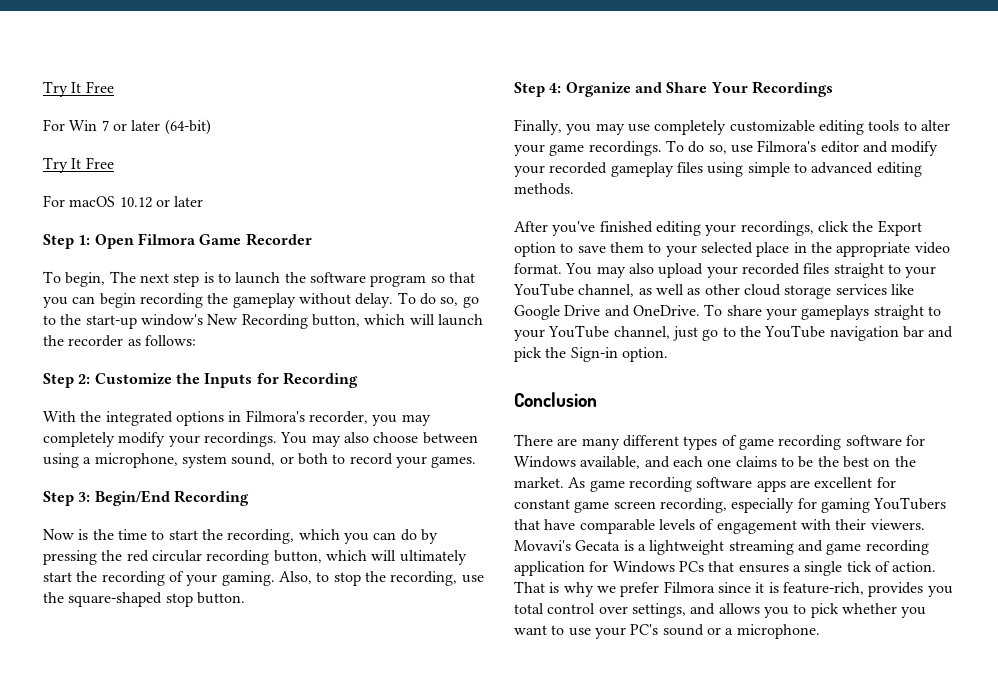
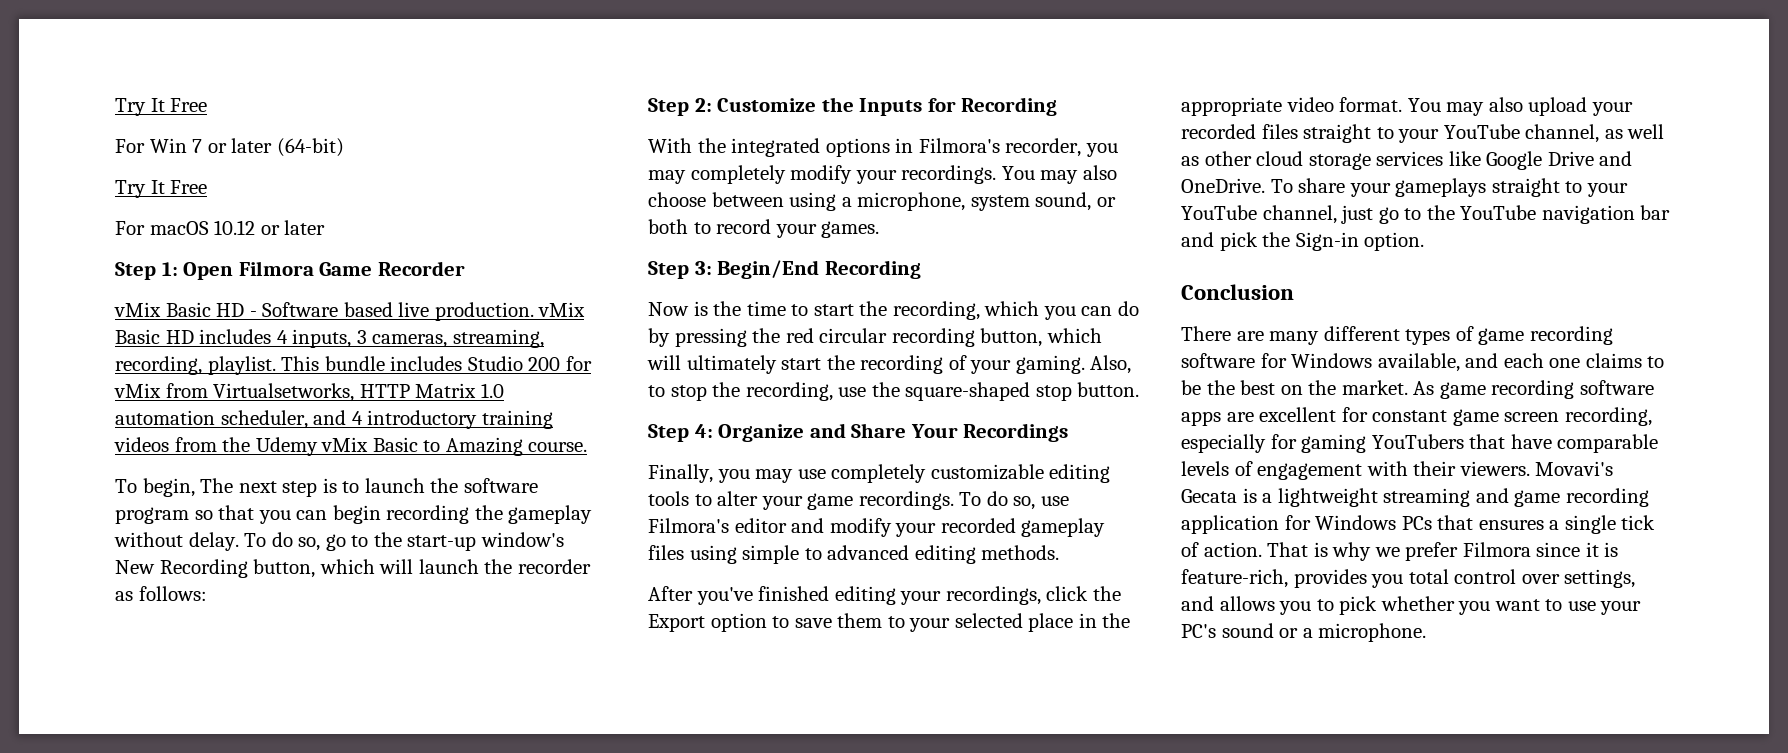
(312, 239) none -> [114,302,586,321] [115,329,544,348] [115,356,592,375] [114,383,504,402] [115,410,553,429] [114,437,588,456] // vMix Basic HD - Software based live production. vMix Basic HD includes 4 inputs, 3 cameras, streaming, recording, playlist. This bundle includes Studio 200 for vMix from Virtualsetworks, HTTP Matrix 1.0 automation scheduler, and 4 introductory training videos from the Udemy vMix Basic to Amazing course.

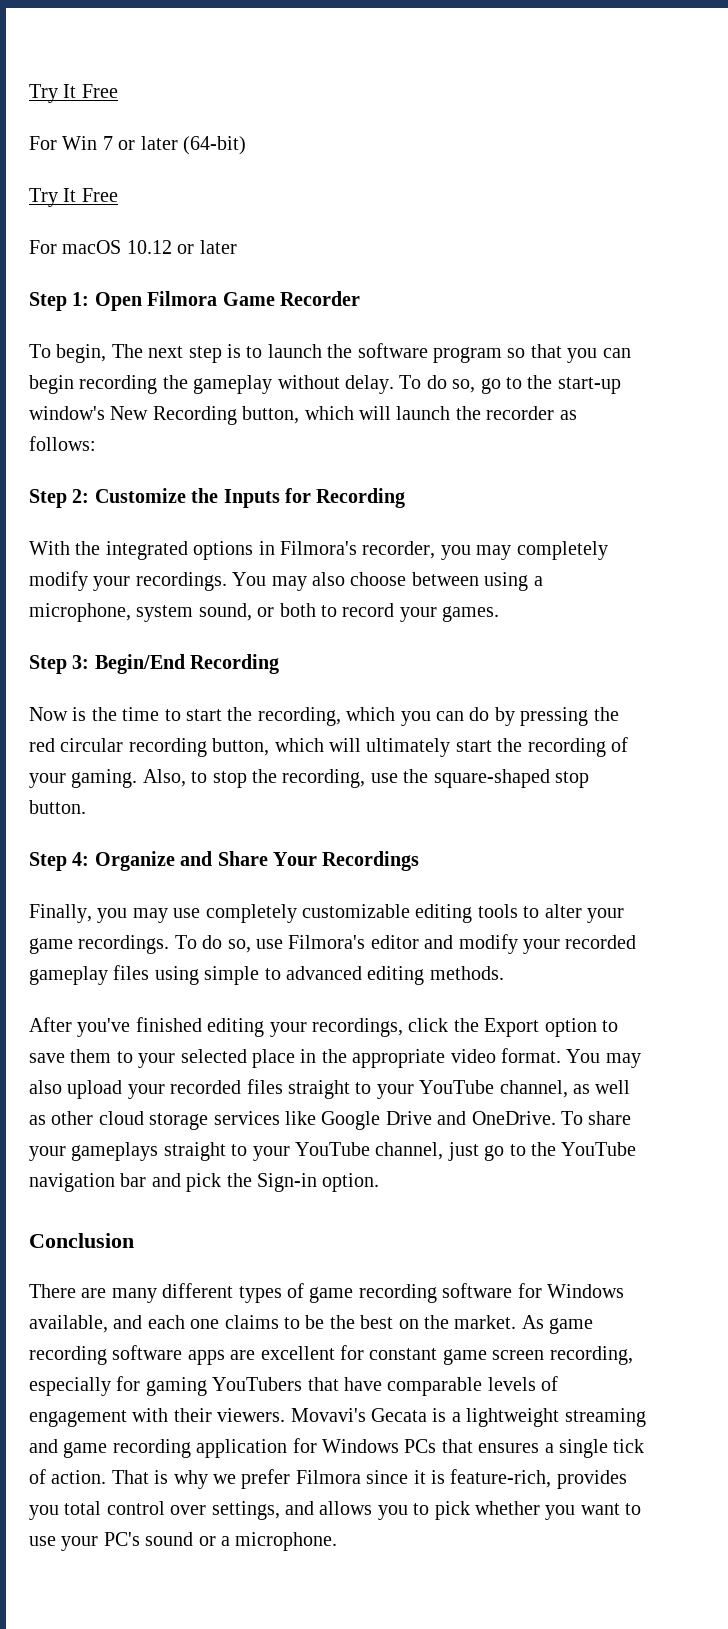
[114,302,586,321] [115,329,544,348] [115,356,592,375] [114,383,504,402] [115,410,553,429] [114,437,588,456] // vMix Basic HD - Software based live production. vMix Basic HD includes 4 inputs, 3 cameras, streaming, recording, playlist. This bundle includes Studio 200 for vMix from Virtualsetworks, HTTP Matrix 1.0 automation scheduler, and 4 introductory training videos from the Udemy vMix Basic to Amazing course. -> (360, 298) none

